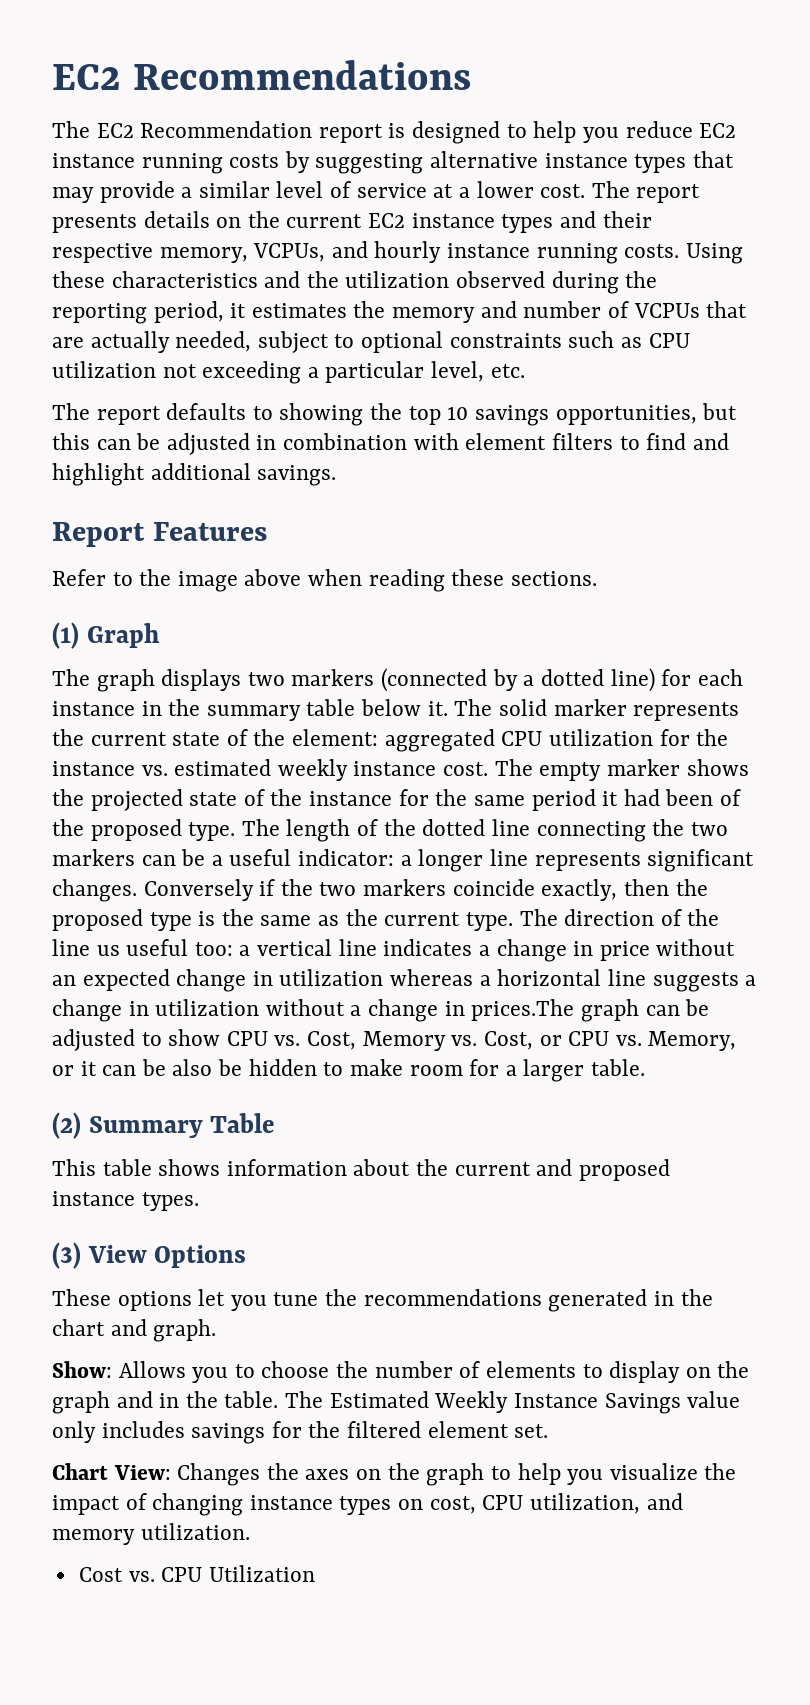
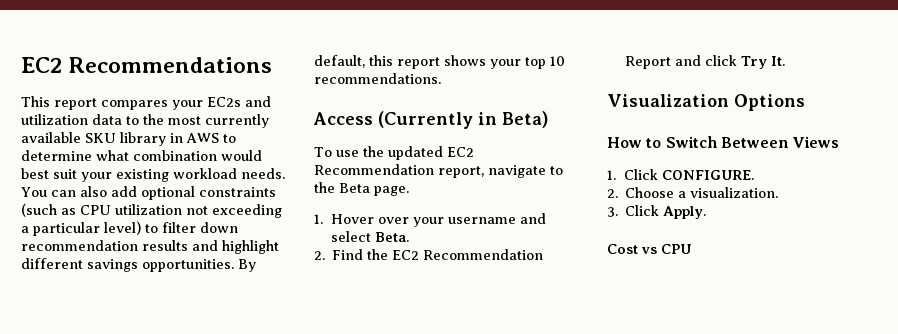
[52,121,737,144] [52,151,734,174] [52,181,701,203] [52,211,652,233] [52,241,743,264] [52,271,658,294] [52,301,748,324] [52,331,355,353] The EC2 Recommendation report is designed to help you reduce EC2 instance running costs by suggesting alternative instance types that may provide a similar level of service at a lower cost. The report presents details on the current EC2 instance types and their respective memory, VCPUs, and hourly instance running costs. Using these characteristics and the utilization observed during the reporting period, it estimates the memory and number of VCPUs that are actually needed, subject to -> [21,96,271,110] [21,114,269,128] [21,132,236,146] [21,150,262,161] [21,168,285,182] [21,186,137,197] This report compares your EC2s and utilization data to the most currently available SKU library in AWS to determine what combination would best suit your existing workload needs. You can also add
[568,331,615,348] such -> [21,203,57,217] (such
[431,361,525,382] [52,403,738,426] [52,433,729,455] [52,463,337,486] [52,522,267,547] [52,569,597,592] [52,622,160,649] [52,668,743,692] [52,699,740,721] [52,729,729,752] [52,759,749,781] [52,789,741,811] [52,819,728,842] [52,849,755,872] [52,879,708,902] [52,909,720,931] [52,939,736,962] [52,969,757,992] [52,999,710,1022] [52,1029,737,1051] [52,1059,645,1082] [52,1112,276,1139] [52,1159,670,1181] [52,1191,199,1211] [52,1242,247,1269] [52,1289,713,1312] [52,1319,217,1342] [52,1361,750,1383] [52,1391,741,1414] [52,1421,549,1444] [52,1463,737,1486] [52,1493,683,1516] [52,1523,250,1545] [78,1565,315,1582] level, etc. // The report defaults to showing the top 10 savings opportunities, but this can be adjusted in combination with element filters to find and highlight additional savings. // Report Features // Refer to the image above when reading these sections. // (1) Graph // The graph displays two markers (connected by a dotted line) for each instance in the summary table below it. The solid marker represents the current state of the element: aggregated CPU utilization for the instance vs. estimated weekly instance cost. The empty marker shows the projected state of the instance for the same period it had been of the proposed type. The length of the dotted line connecting the two markers can be a useful indicator: a longer line represents significant changes. Conversely if the two markers coincide exactly, then the proposed type is the same as the current type. The direction of the line us useful too: a vertical line indicates a change in price without an expected change in utilization whereas a horizontal line suggests a change in utilization without a change in prices.The graph can be adjusted to show CPU vs. Cost, Memory vs. Cost, or CPU vs. Memory, or it can be also be hidden to make room for a larger table. // (2) Summary Table // This table shows information about the current and proposed instance types. // (3) View Options // These options let you tune the recommendations generated in the chart and graph. // Show: Allows you to choose the number of elements to display on the graph and in the table. The Estimated Weekly Instance Savings value only includes savings for the filtered element set. // Chart View: Changes the axes on the graph to help you visualize the impact of changing instance types on cost, CPU utilization, and memory utilization. // Cost vs. CPU Utilization -> [104,221,238,235] [21,240,279,254] [21,258,256,272] [314,55,565,69] [314,73,441,84] [313,111,548,129] [314,146,474,160] [314,164,563,178] [314,182,409,196] [314,213,546,227] [330,231,409,242] [314,249,544,260] [625,55,786,69] [607,94,805,111] [607,136,840,148] [607,169,754,180] [607,187,779,198] [607,205,707,219] [607,244,691,254] level) to filter down recommendation results and highlight different savings opportunities. By default, this report shows your top 10 recommendations. // Access (Currently in Beta) // To use the updated EC2 Recommendation report, navigate to the Beta page. // 1. Hover over your username and select Beta. // 2. Find the EC2 Recommendation Report and click Try It. // Visualization Options // How to Switch Between Views // 1. Click CONFIGURE. // 2. Choose a visualization. // 3. Click Apply. // Cost vs CPU

